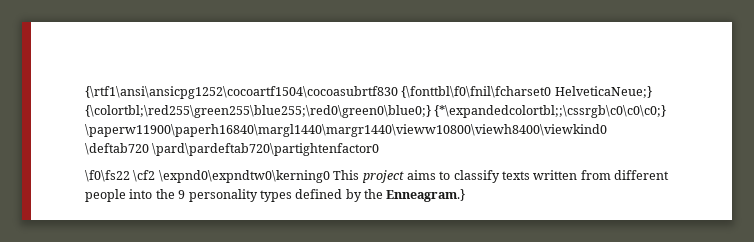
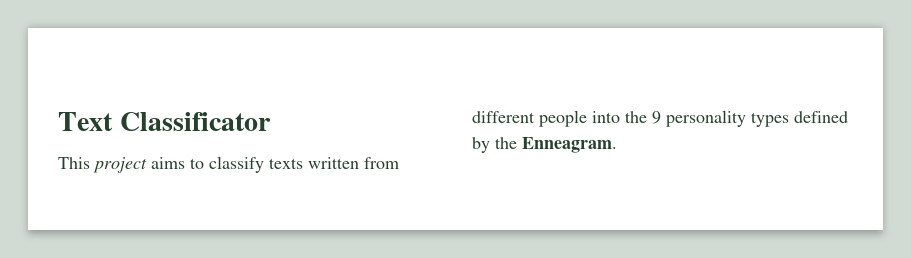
[85,86,652,99] [85,105,667,118] [85,124,607,137] [85,143,380,156] [85,170,330,183] {\rtf1\ansi\ansicpg1252\cocoartf1504\cocoasubrtf830 {\fonttbl\f0\fnil\fcharset0 HelveticaNeue;} {\colortbl;\red255\green255\blue255;\red0\green0\blue0;} {*\expandedcolortbl;;\cssrgb\c0\c0\c0;} \paperw11900\paperh16840\margl1440\margr1440\vieww10800\viewh8400\viewkind0 \deftab720 \pard\pardeftab720\partightenfactor0 // \f0\fs22 \cf2 \expnd0\expndtw0\kerning0 -> [58,112,271,131] Text Classificator //
[386,189,466,202] Enneagram.} -> [522,137,617,153] Enneagram.

